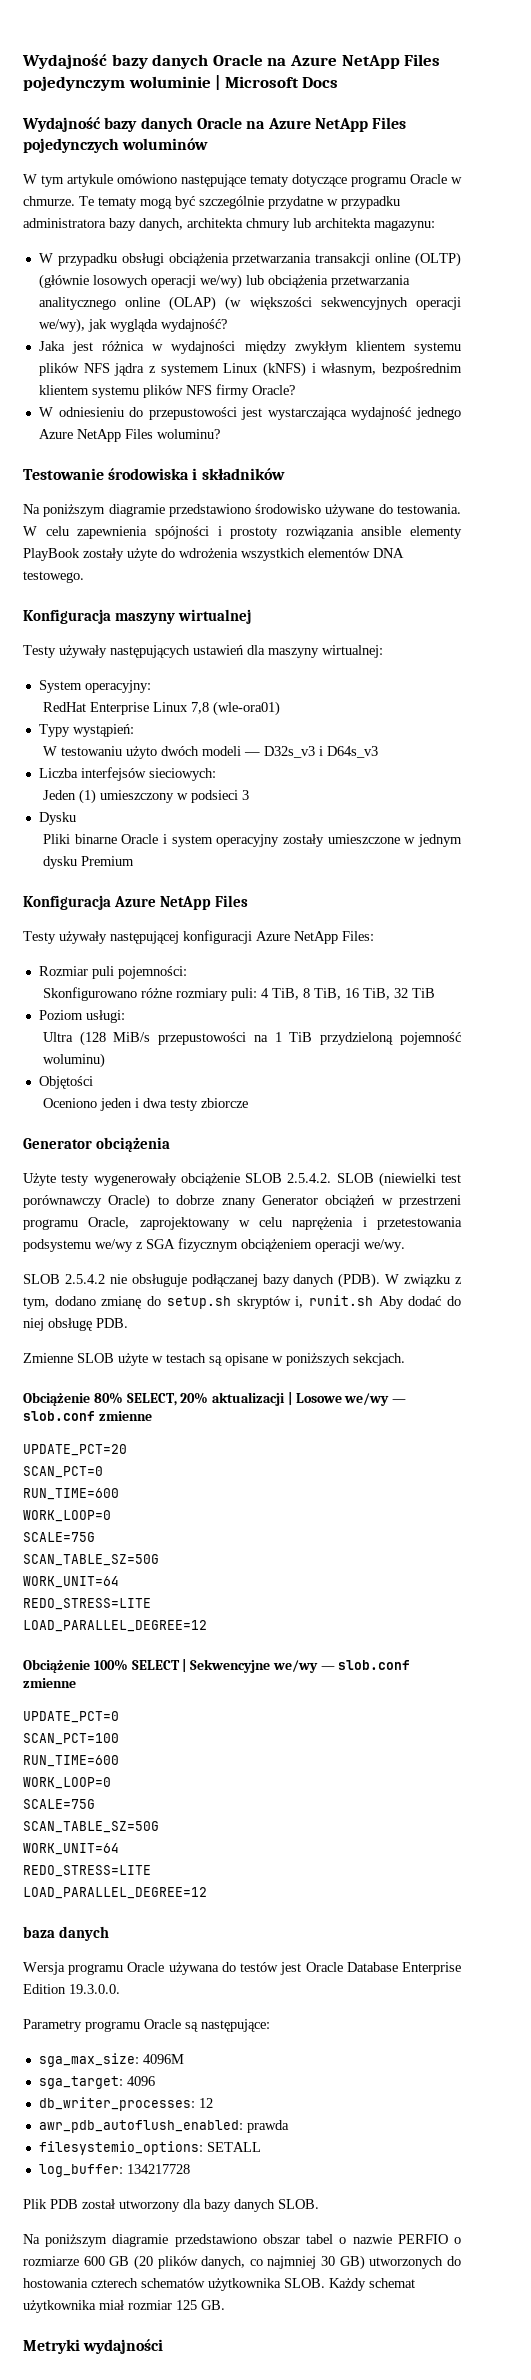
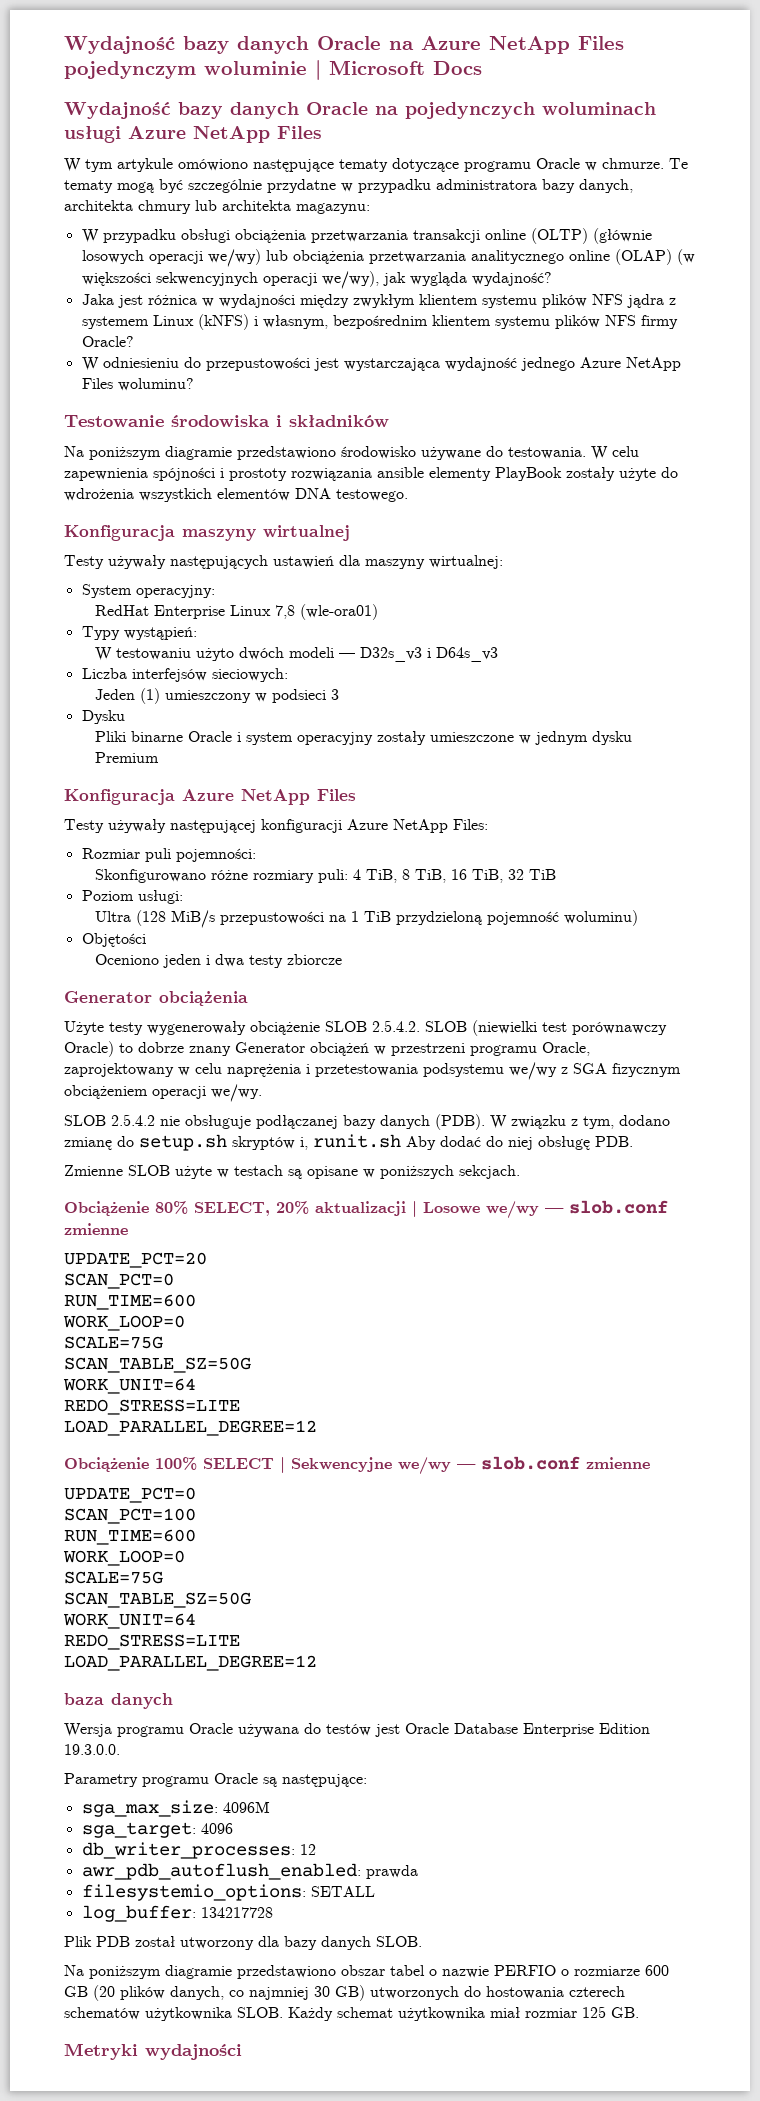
[267,117,407,132] [23,138,209,153] Azure NetApp Files pojedynczych woluminów -> [405,102,656,119] [64,126,322,143] pojedynczych woluminach usługi Azure NetApp Files

